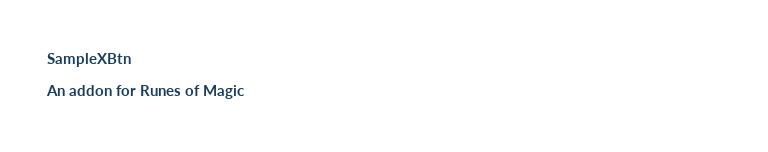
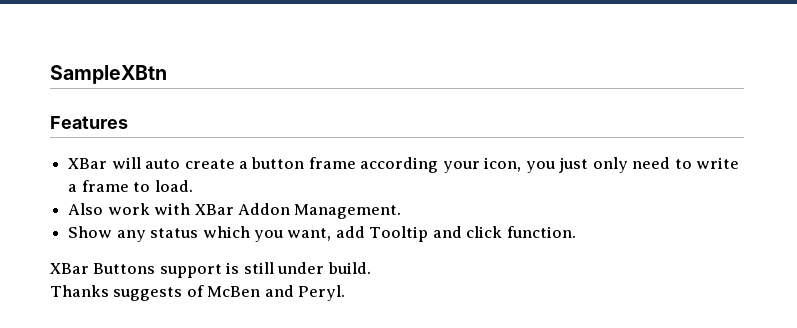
[46,85,244,99] An addon for Runes of Magic -> [50,116,128,129] [68,157,739,173] [68,180,193,192] [68,203,402,219] [68,226,576,242] [50,262,371,278] [50,285,346,301] Features // XBar will auto create a button frame according your icon, you just only need to write a frame to load. // Also work with XBar Addon Management. // Show any status which you want, add Tooltip and click function. // XBar Buttons support is still under build. // Thanks suggests of McBen and Peryl.

